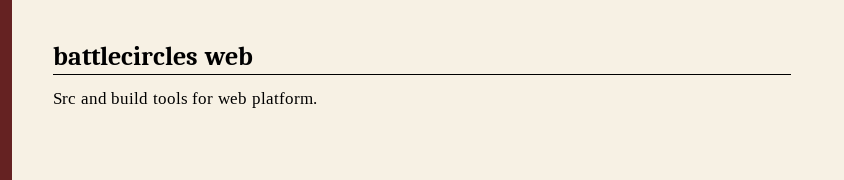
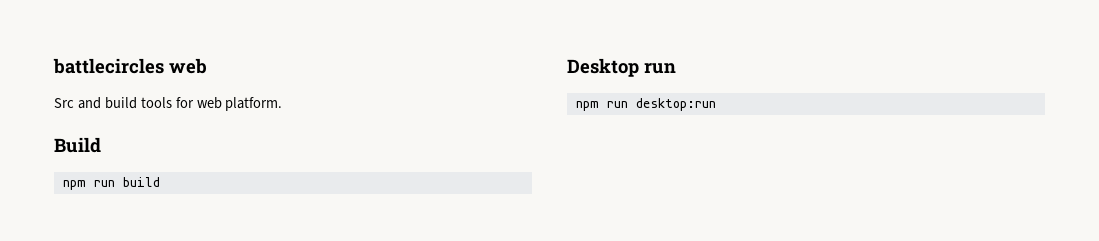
(317, 100) none -> [54,137,101,153] [62,177,160,190] [567,58,676,77] [575,98,716,111] // Build // npm run build // Desktop run // npm run desktop:run

